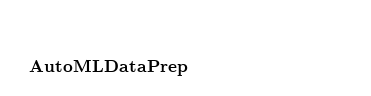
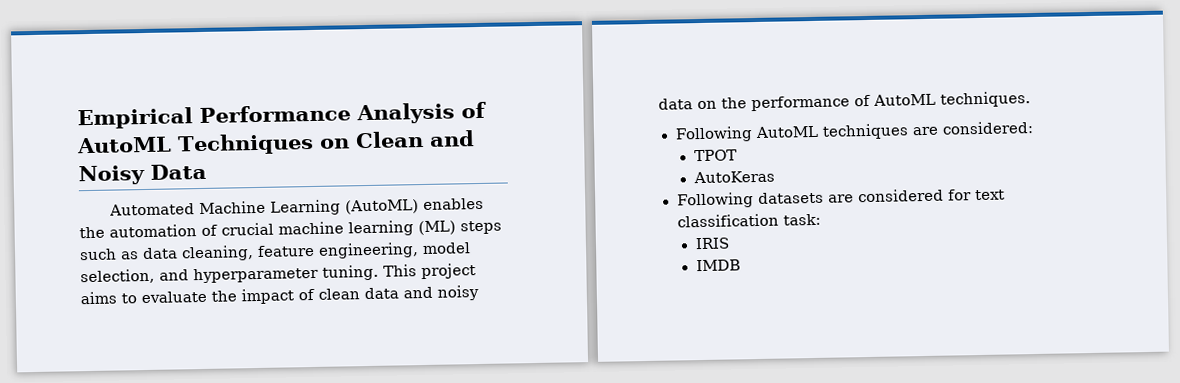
[29,59,188,76] AutoMLDataPrep -> [77,101,487,130] [76,130,475,156] [78,163,207,186] [108,197,484,216] [79,220,502,239] [79,242,471,262] [80,263,476,285] [80,285,479,305] [658,91,1031,112] [674,121,1034,143] [693,149,737,162] [692,170,775,184] [676,188,1005,209] [676,213,821,228] [694,237,730,250] [695,259,741,272] Empirical Performance Analysis of AutoML Techniques on Clean and Noisy Data // Automated Machine Learning (AutoML) enables the automation of crucial machine learning (ML) steps such as data cleaning, feature engineering, model selection, and hyperparameter tuning. This project aims to evaluate the impact of clean data and noisy data on the performance of AutoML techniques. // Following AutoML techniques are considered: // TPOT // AutoKeras // Following datasets are considered for text classification task: // IRIS // IMDB

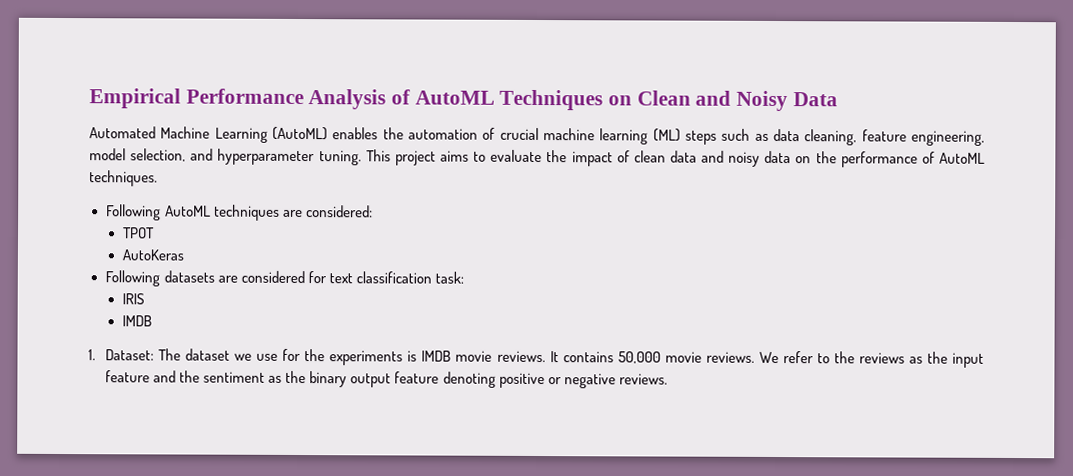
(741, 265) none -> [88,348,985,368] [105,370,668,389] // 1. Dataset: The dataset we use for the experiments is IMDB movie reviews. It contains 50,000 movie reviews. We refer to the reviews as the input feature and the sentiment as the binary output feature denoting positive or negative reviews.

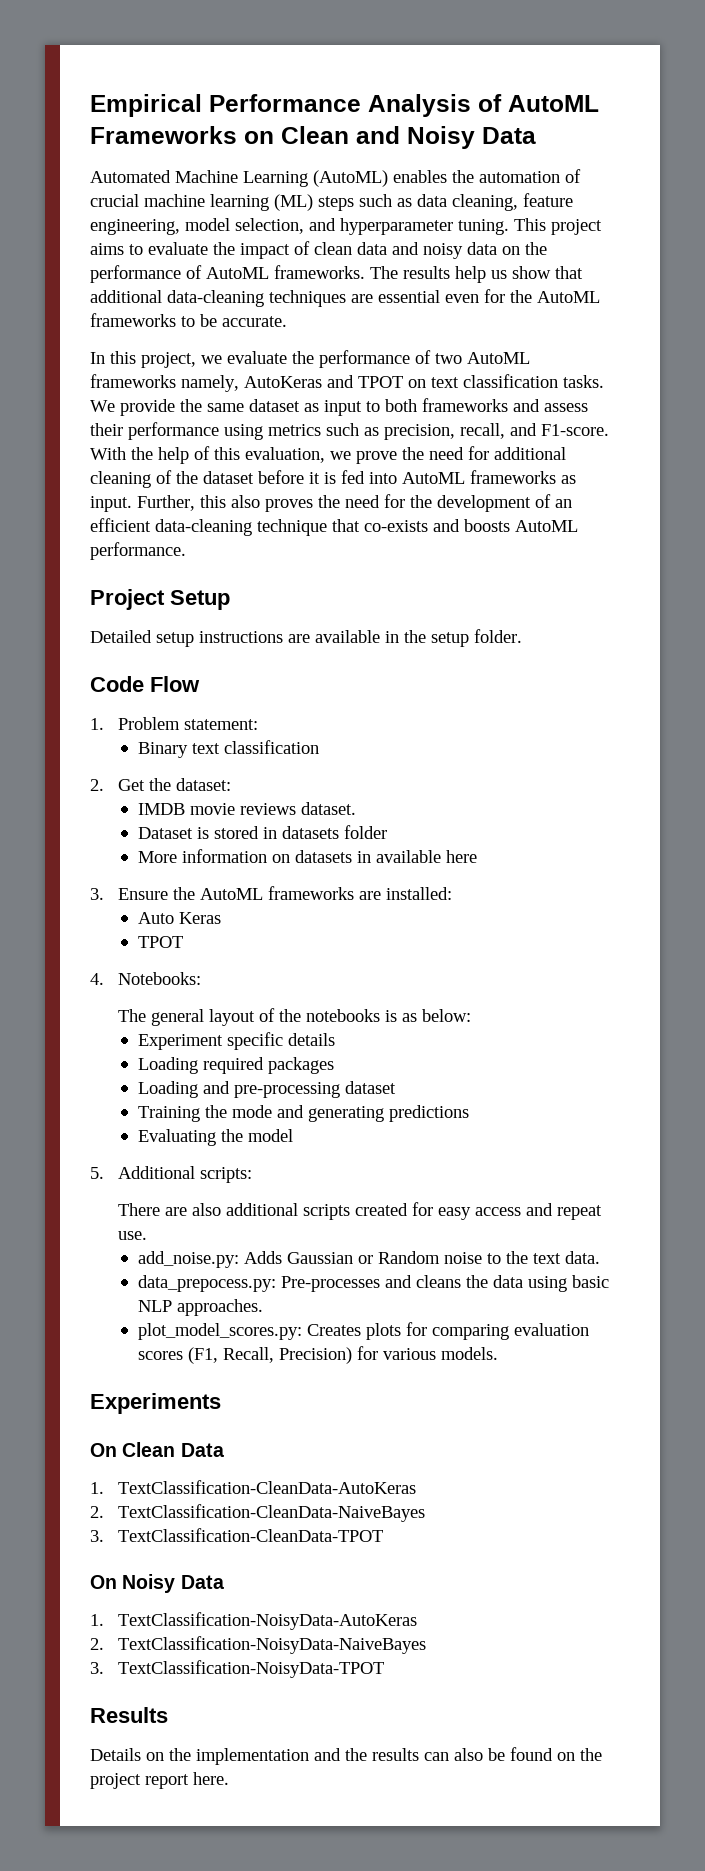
[499,89,604,111] Techniques -> [90,126,237,144] Frameworks
[89,170,158,187] [105,204,373,221] [121,227,155,239] [121,249,184,261] [104,270,464,287] [121,293,145,305] [121,315,152,327] [88,348,985,368] [105,370,668,389] techniques. // Following AutoML techniques are considered: // TPOT // AutoKeras // Following datasets are considered for text classification task: // IRIS // IMDB // 1. Dataset: The dataset we use for the experiments is IMDB movie reviews. It contains 50,000 movie reviews. We refer to the reviews as the input feature and the sentiment as the binary output feature denoting positive or negative reviews. -> [274,265,583,283] [90,289,600,307] [90,313,287,327] [90,350,530,368] [90,374,604,392] [90,398,588,416] [90,422,609,440] [90,446,566,464] [90,470,576,488] [90,494,572,512] [90,518,578,536] [90,542,186,560] [90,589,230,610] [90,629,522,647] [90,676,200,692] [90,717,258,730] [138,740,320,758] [90,778,231,791] [138,802,357,815] [138,825,388,839] [138,849,478,863] [90,886,452,900] [138,912,222,924] [138,936,184,948] [90,972,201,985] [117,1008,471,1026] [138,1032,336,1050] [138,1057,335,1074] [138,1081,397,1098] [138,1105,470,1122] [138,1129,294,1146] [90,1166,252,1183] [117,1202,602,1220] [117,1231,147,1240] [138,1251,601,1268] [138,1275,610,1292] [138,1299,264,1316] [138,1322,590,1340] [138,1346,499,1364] [90,1393,221,1414] [90,1442,224,1457] [90,1480,416,1494] [90,1504,425,1522] [90,1528,383,1542] [90,1574,224,1593] [90,1612,417,1630] [90,1636,426,1654] [90,1660,384,1678] [90,1707,168,1723] [90,1747,602,1765] [90,1772,229,1789] frameworks. The results help us show that additional data-cleaning techniques are essential even for the AutoML frameworks to be accurate. // In this project, we evaluate the performance of two AutoML frameworks namely, AutoKeras and TPOT on text classification tasks. We provide the same dataset as input to both frameworks and assess their performance using metrics such as precision, recall, and F1-score. With the help of this evaluation, we prove the need for additional cleaning of the dataset before it is fed into AutoML frameworks as input. Further, this also proves the need for the development of an efficient data-cleaning technique that co-exists and boosts AutoML performance. // Project Setup // Detailed setup instructions are available in the setup folder. // Code Flow // 1. Problem statement: // Binary text classification // 2. Get the dataset: // IMDB movie reviews dataset. // Dataset is stored in datasets folder // More information on datasets in available here // 3. Ensure the AutoML frameworks are installed: // Auto Keras // TPOT // 4. Notebooks: // The general layout of the notebooks is as below: // Experiment specific details // Loading required packages // Loading and pre-processing dataset // Training the mode and generating predictions // Evaluating the model // 5. Additional scripts: // There are also additional scripts created for easy access and repeat use. // add_noise.py: Adds Gaussian or Random noise to the text data. // data_prepocess.py: Pre-processes and cleans the data using basic NLP approaches. // plot_model_scores.py: Creates plots for comparing evaluation scores (F1, Recall, Precision) for various models. // Experiments // On Clean Data // 1. TextClassification-CleanData-AutoKeras // 2. TextClassification-CleanData-NaiveBayes // 3. TextClassification-CleanData-TPOT // On Noisy Data // 1. TextClassification-NoisyData-AutoKeras // 2. TextClassification-NoisyData-NaiveBayes // 3. TextClassification-NoisyData-TPOT // Results // Details on the implementation and the results can also be found on the project report here.

